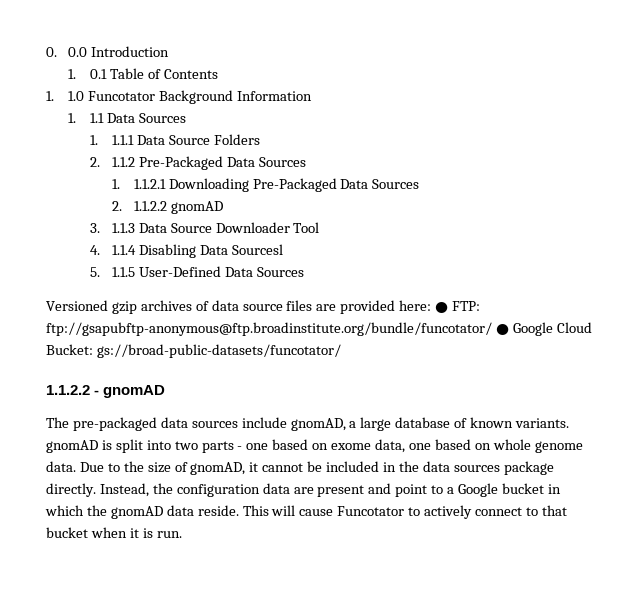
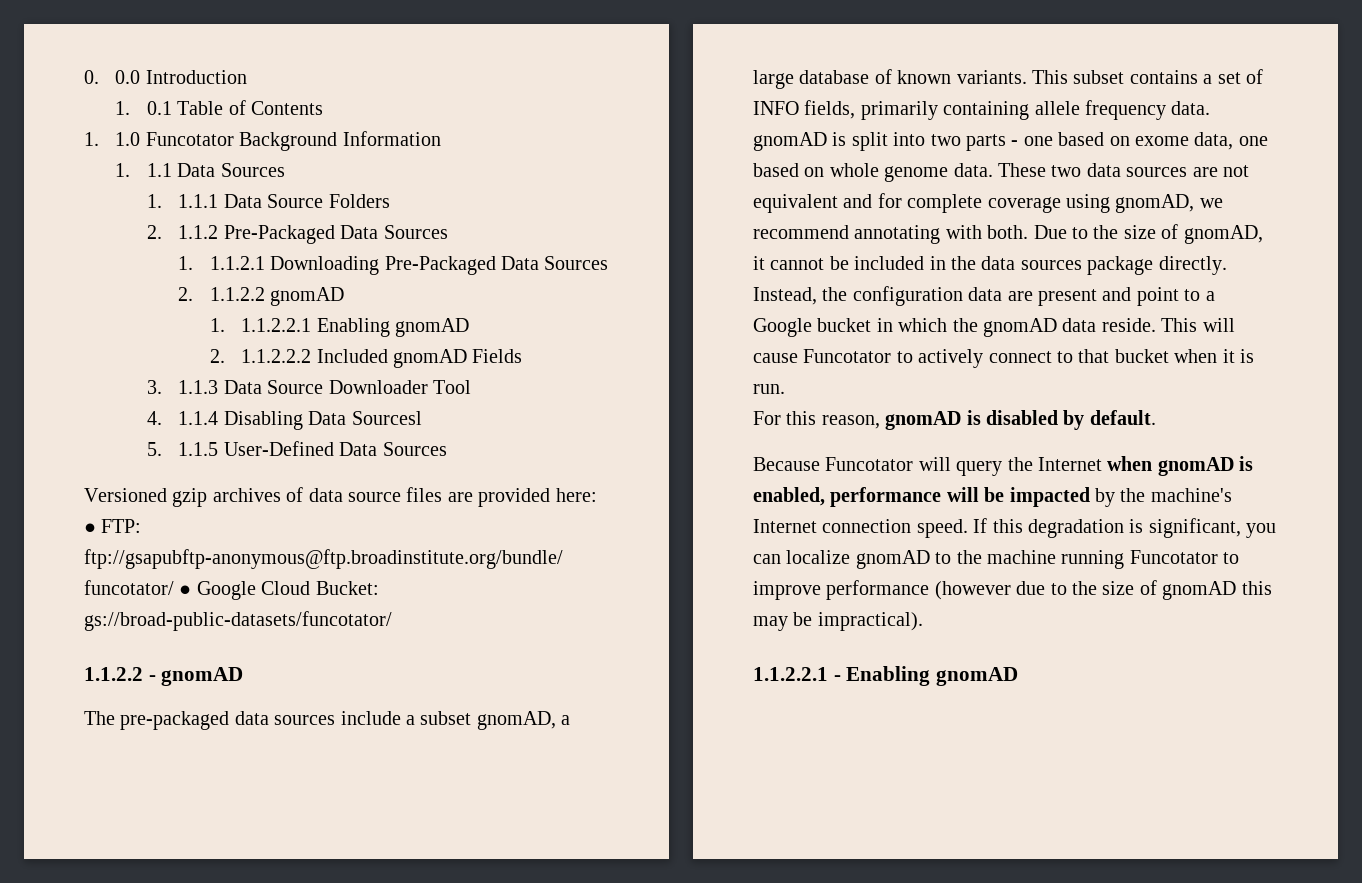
(223, 207) none -> [209,318,469,337] [209,349,523,368] // 1. 1.1.2.2.1 Enabling gnomAD // 2. 1.1.2.2.2 Included gnomAD Fields
(287, 422) none -> [406,711,472,725] a subset
(570, 423) none -> [1032,69,1263,84] [753,100,1211,120] This subset contains a set of INFO fields, primarily containing allele frequency data.
(76, 466) none -> [998,163,1249,177] [753,193,1223,213] [753,225,1029,244] These two data sources are not equivalent and for complete coverage using gnomAD, we recommend annotating with both.
(182, 534) none -> [753,410,1156,430] [753,456,1254,476] [753,487,1232,507] [753,518,1277,538] [753,550,1240,569] [753,580,1272,600] [753,612,923,631] [753,666,1019,686] // For this reason, gnomAD is disabled by default. // Because Funcotator will query the Internet when gnomAD is enabled, performance will be impacted by the machine's Internet connection speed. If this degradation is significant, you can localize gnomAD to the machine running Funcotator to improve performance (however due to the size of gnomAD this may be impractical). // 1.1.2.2.1 - Enabling gnomAD

